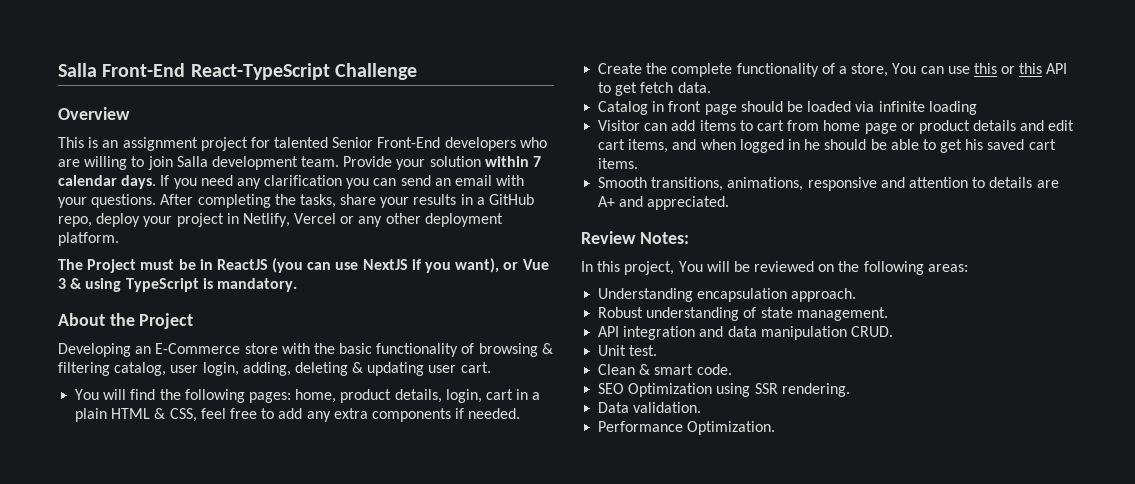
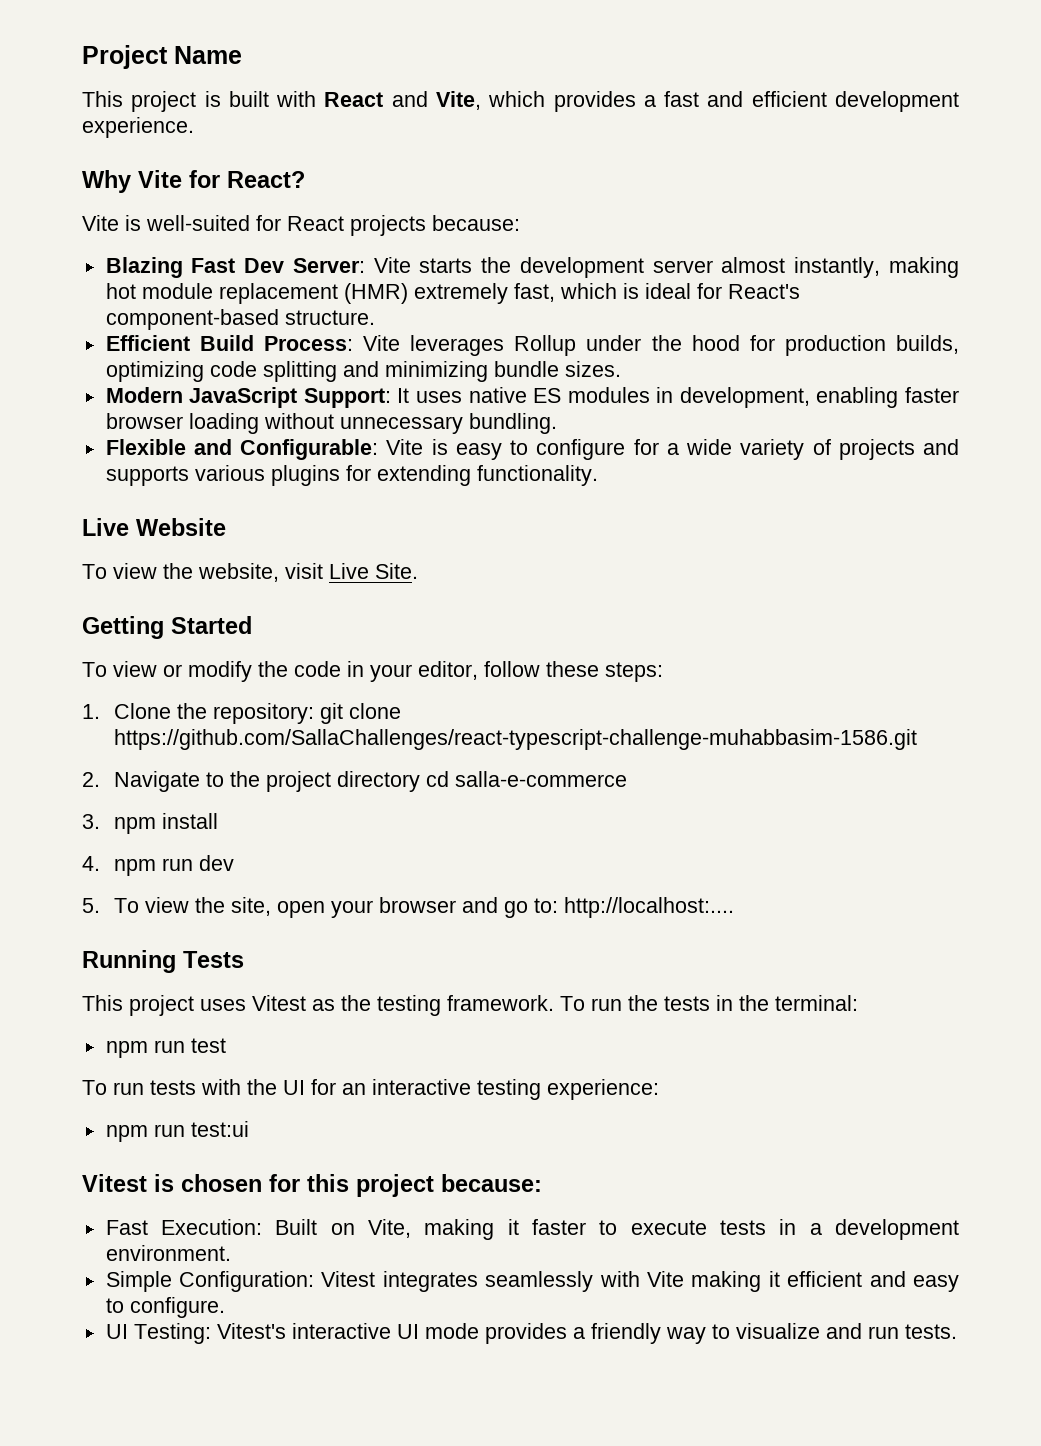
[58,63,417,80] [58,107,130,120] [58,137,547,151] [58,156,542,170] [58,175,525,189] [58,194,535,208] [58,213,503,227] [58,232,119,246] [58,258,549,273] [58,278,297,292] [58,313,194,329] [58,343,553,357] [58,362,491,376] [75,389,541,403] [75,408,521,422] [598,63,1068,77] [598,82,711,96] [598,101,977,115] [598,120,1075,134] [598,139,1056,153] [598,158,639,169] [598,177,1059,191] [598,196,730,210] [581,231,689,244] [581,261,968,275] [598,288,857,302] [598,307,888,321] [598,326,893,340] [598,345,658,356] [598,364,732,375] [598,383,850,397] [598,402,702,413] [598,421,776,435] Salla Front-End React-TypeScript Challenge // Overview // This is an assignment project for talented Senior Front-End developers who are willing to join Salla development team. Provide your solution within 7 calendar days. If you need any clarification you can send an email with your questions. After completing the tasks, share your results in a GitHub repo, deploy your project in Netlify, Vercel or any other deployment platform. // The Project must be in ReactJS (you can use NextJS if you want), or Vue 3 & using TypeScript is mandatory. // About the Project // Developing an E-Commerce store with the basic functionality of browsing & filtering catalog, user login, adding, deleting & updating user cart. // You will find the following pages: home, product details, login, cart in a plain HTML & CSS, feel free to add any extra components if needed. // Create the complete functionality of a store, You can use this or this API to get fetch data. // Catalog in front page should be loaded via infinite loading // Visitor can add items to cart from home page or product details and edit cart items, and when logged in he should be able to get his saved cart items. // Smooth transitions, animations, responsive and attention to details are A+ and appreciated. // Review Notes: // In this project, You will be reviewed on the following areas: // Understanding encapsulation approach. // Robust understanding of state management. // API integration and data manipulation CRUD. // Unit test. // Clean & smart code. // SEO Optimization using SSR rendering. // Data validation. // Performance Optimization. -> [82,45,242,69] [82,91,960,112] [82,117,194,138] [82,170,305,193] [82,215,520,236] [105,257,959,278] [105,283,800,304] [105,309,375,330] [105,335,959,356] [105,361,621,382] [105,387,960,408] [105,413,557,434] [105,439,960,460] [105,465,598,486] [82,518,226,536] [82,563,418,582] [82,616,252,639] [82,661,663,682] [82,703,402,724] [114,729,918,750] [82,771,628,792] [82,813,219,834] [82,855,235,876] [82,897,735,918] [82,950,244,973] [82,995,858,1016] [105,1038,226,1058] [82,1079,659,1100] [105,1121,249,1142] [82,1174,542,1197] [105,1219,960,1240] [105,1245,231,1261] [105,1271,959,1292] [105,1297,225,1318] [105,1323,957,1344] Project Name // This project is built with React and Vite, which provides a fast and efficient development experience. // Why Vite for React? // Vite is well-suited for React projects because: // Blazing Fast Dev Server: Vite starts the development server almost instantly, making hot module replacement (HMR) extremely fast, which is ideal for React's component-based structure. // Efficient Build Process: Vite leverages Rollup under the hood for production builds, optimizing code splitting and minimizing bundle sizes. // Modern JavaScript Support: It uses native ES modules in development, enabling faster browser loading without unnecessary bundling. // Flexible and Configurable: Vite is easy to configure for a wide variety of projects and supports various plugins for extending functionality. // Live Website // To view the website, visit Live Site. // Getting Started // To view or modify the code in your editor, follow these steps: // 1. Clone the repository: git clone https://github.com/SallaChallenges/react-typescript-challenge-muhabbasim-1586.git // 2. Navigate to the project directory cd salla-e-commerce // 3. npm install // 4. npm run dev // 5. To view the site, open your browser and go to: http://localhost:.... // Running Tests // This project uses Vitest as the testing framework. To run the tests in the terminal: // npm run test // To run tests with the UI for an interactive testing experience: // npm run test:ui // Vitest is chosen for this project because: // Fast Execution: Built on Vite, making it faster to execute tests in a development environment. // Simple Configuration: Vitest integrates seamlessly with Vite making it efficient and easy to configure. // UI Testing: Vitest's interactive UI mode provides a friendly way to visualize and run tests.

